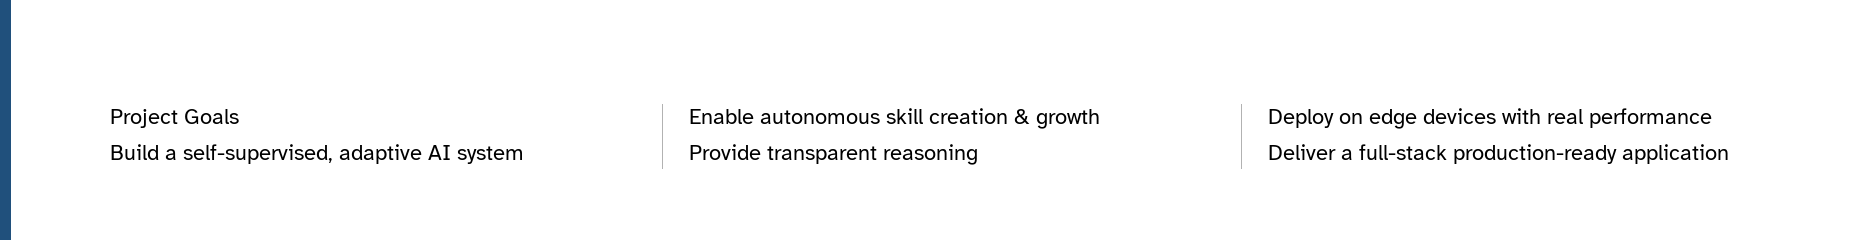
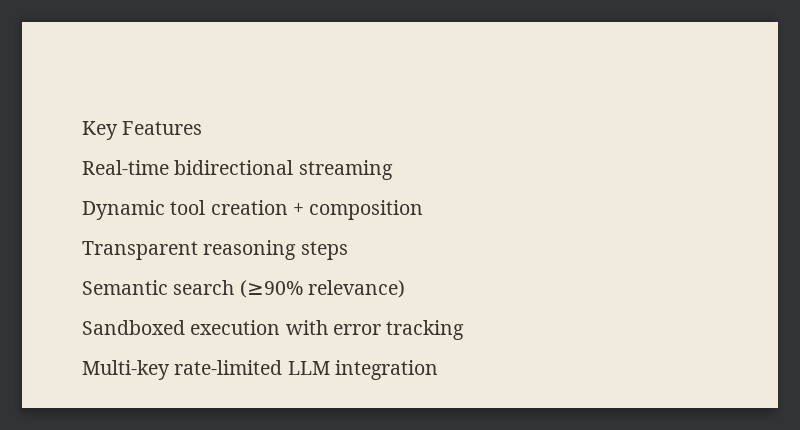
[110,109,239,128] [110,144,524,164] [689,108,1100,129] [689,144,978,165] [1268,108,1712,129] [1268,144,1729,164] Project Goals // Build a self-supervised, adaptive AI system // Enable autonomous skill creation & growth // Provide transparent reasoning // Deploy on edge devices with real performance // Deliver a full-stack production-ready application -> [82,121,203,140] [82,160,393,180] [82,200,424,220] [82,240,348,260] [82,280,405,298] [82,320,465,340] [82,360,438,380] Key Features // Real-time bidirectional streaming // Dynamic tool creation + composition // Transparent reasoning steps // Semantic search (≥90% relevance) // Sandboxed execution with error tracking // Multi-key rate-limited LLM integration

